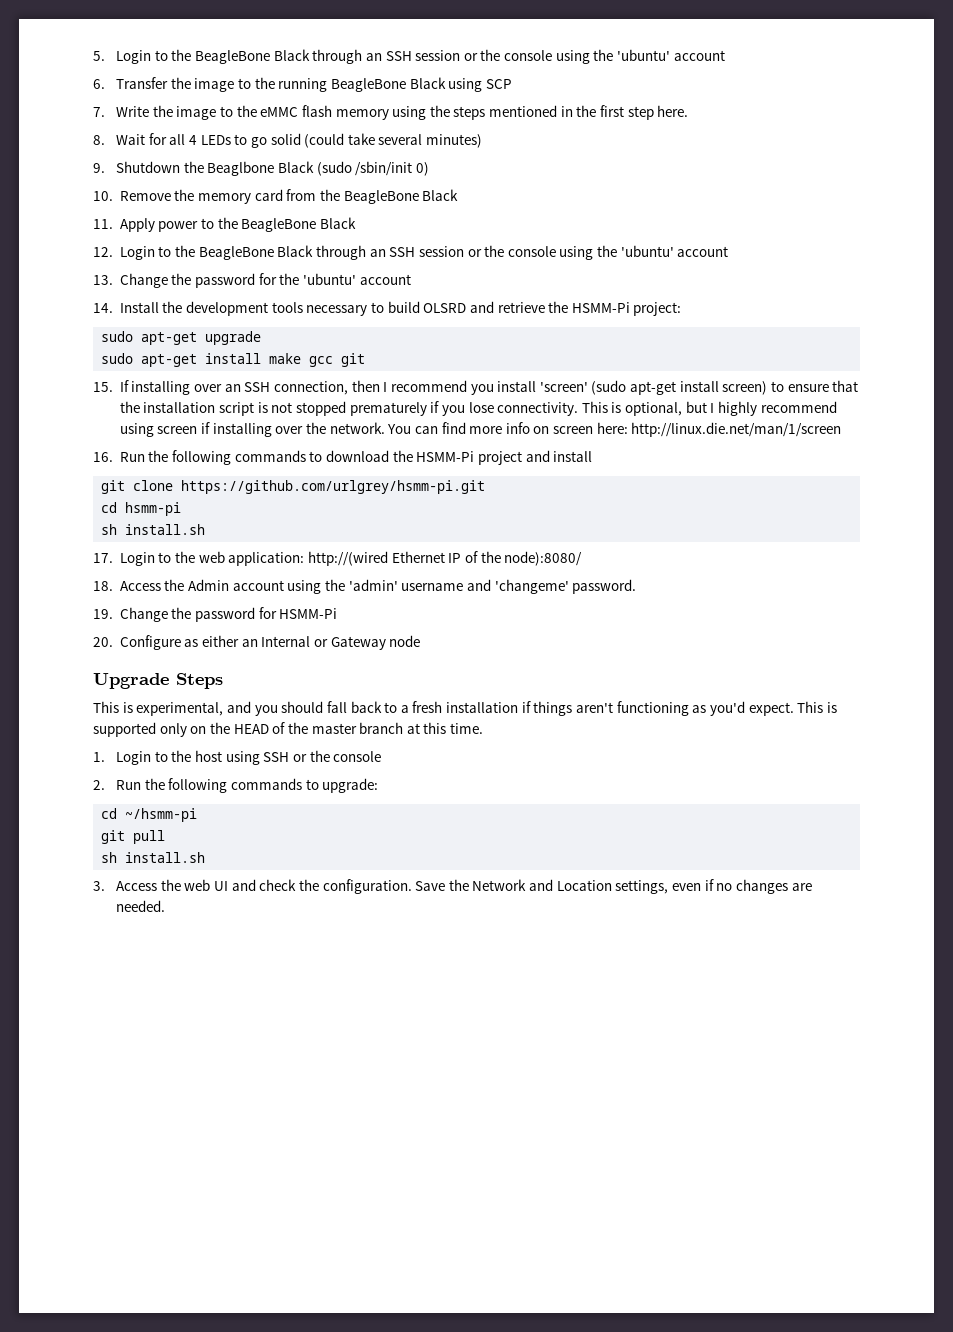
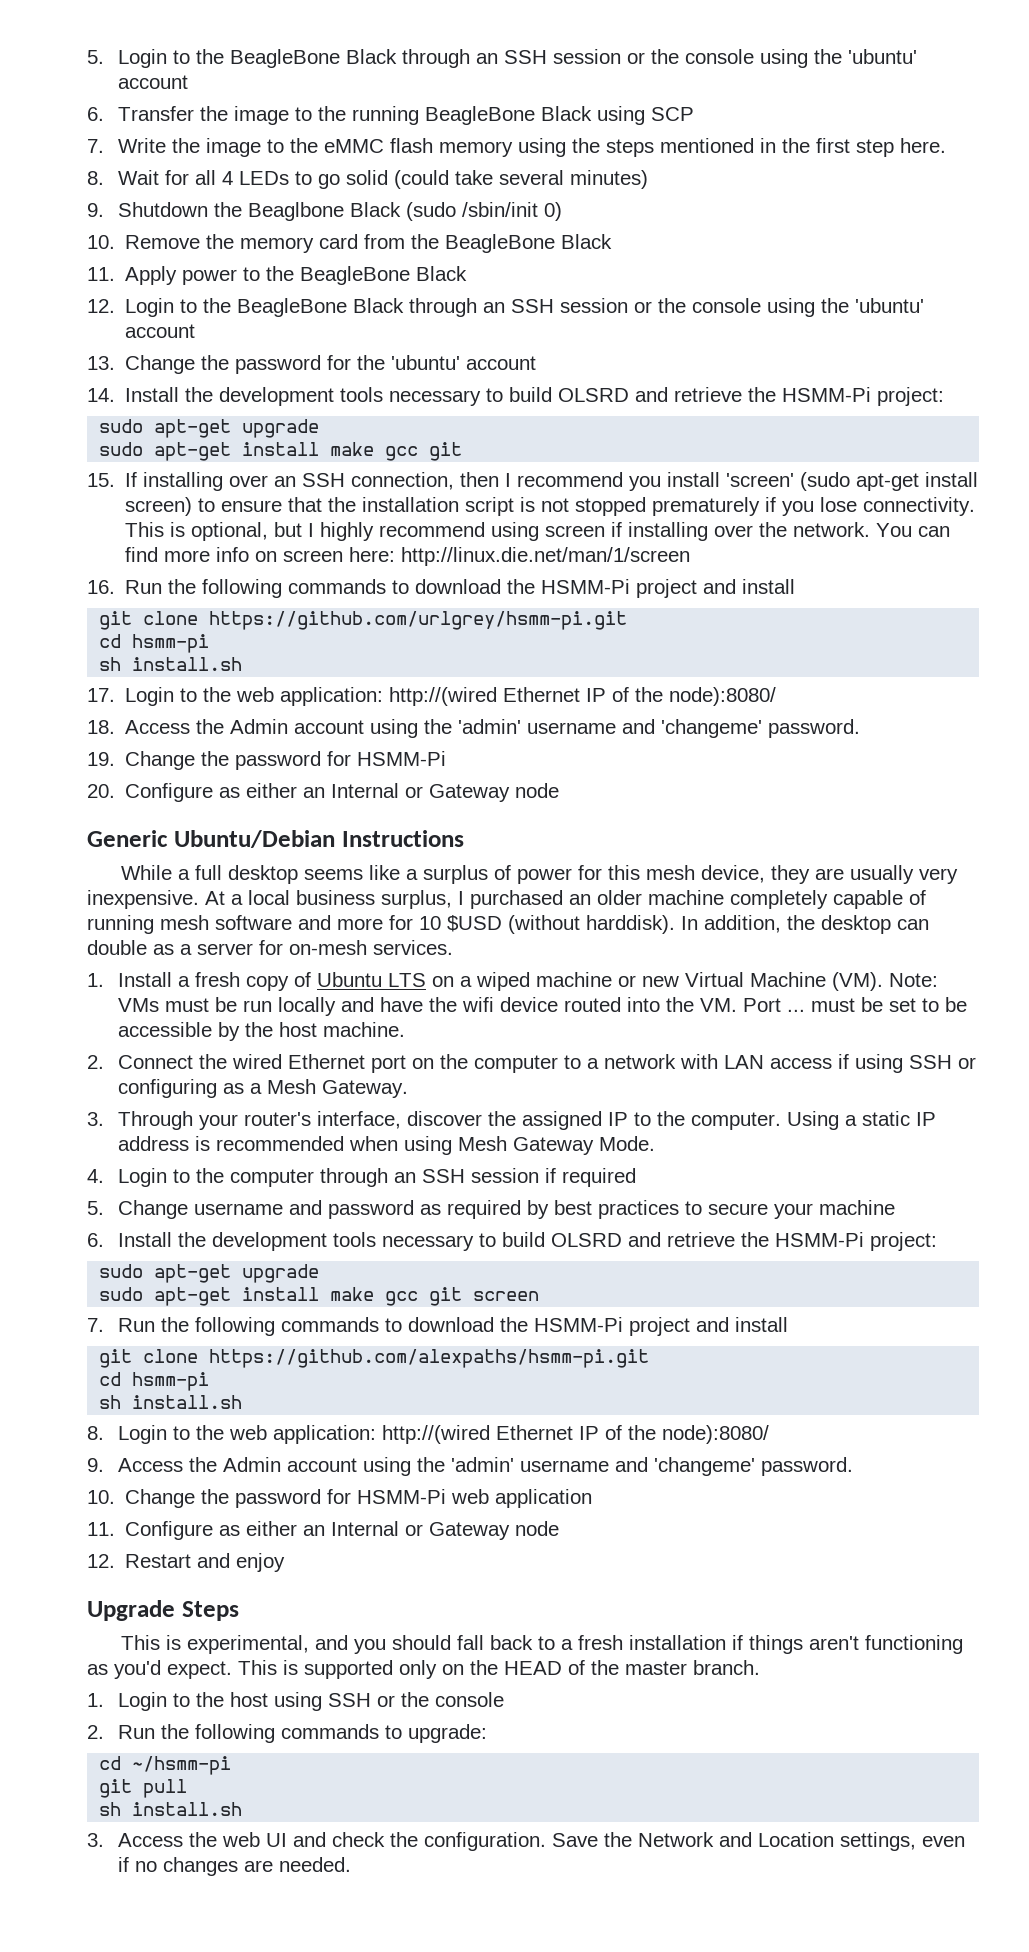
(421, 641) none -> [87,830,464,848] [120,865,958,884] [87,890,926,909] [87,915,929,934] [87,940,453,955] [87,972,938,991] [117,997,967,1016] [117,1022,405,1041] [87,1054,976,1073] [117,1079,408,1098] [87,1111,936,1130] [117,1136,655,1155] [87,1168,636,1187] [87,1200,895,1219] [87,1232,937,1251] [99,1264,320,1283] [99,1287,540,1306] [87,1317,788,1336] [99,1349,650,1368] [99,1372,210,1391] [99,1395,243,1409] [87,1425,769,1444] [87,1457,853,1476] [87,1489,593,1508] [87,1521,560,1540] [87,1553,286,1572] // Generic Ubuntu/Debian Instructions // While a full desktop seems like a surplus of power for this mesh device, they are usually very inexpensive. At a local business surplus, I purchased an older machine completely capable of running mesh software and more for 10 $USD (without harddisk). In addition, the desktop can double as a server for on-mesh services. // 1. Install a fresh copy of Ubuntu LTS on a wiped machine or new Virtual Machine (VM). Note: VMs must be run locally and have the wifi device routed into the VM. Port ... must be set to be accessible by the host machine. // 2. Connect the wired Ethernet port on the computer to a network with LAN access if using SSH or configuring as a Mesh Gateway. // 3. Through your router's interface, discover the assigned IP to the computer. Using a static IP address is recommended when using Mesh Gateway Mode. // 4. Login to the computer through an SSH session if required // 5. Change username and password as required by best practices to secure your machine // 6. Install the development tools necessary to build OLSRD and retrieve the HSMM-Pi project: // sudo apt-get upgrade // sudo apt-get install make gcc git screen // 7. Run the following commands to download the HSMM-Pi project and install // git clone https://github.com/alexpaths/hsmm-pi.git // cd hsmm-pi // sh install.sh // 8. Login to the web application: http://(wired Ethernet IP of the node):8080/ // 9. Access the Admin account using the 'admin' username and 'changeme' password. // 10. Change the password for HSMM-Pi web application // 11. Configure as either an Internal or Gateway node // 12. Restart and enjoy
[359,722,484,734] branch at this time. -> [693,1660,760,1675] branch.

